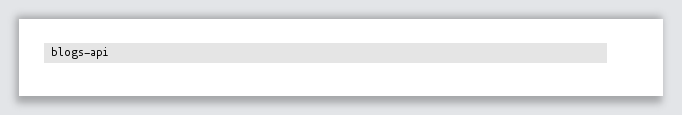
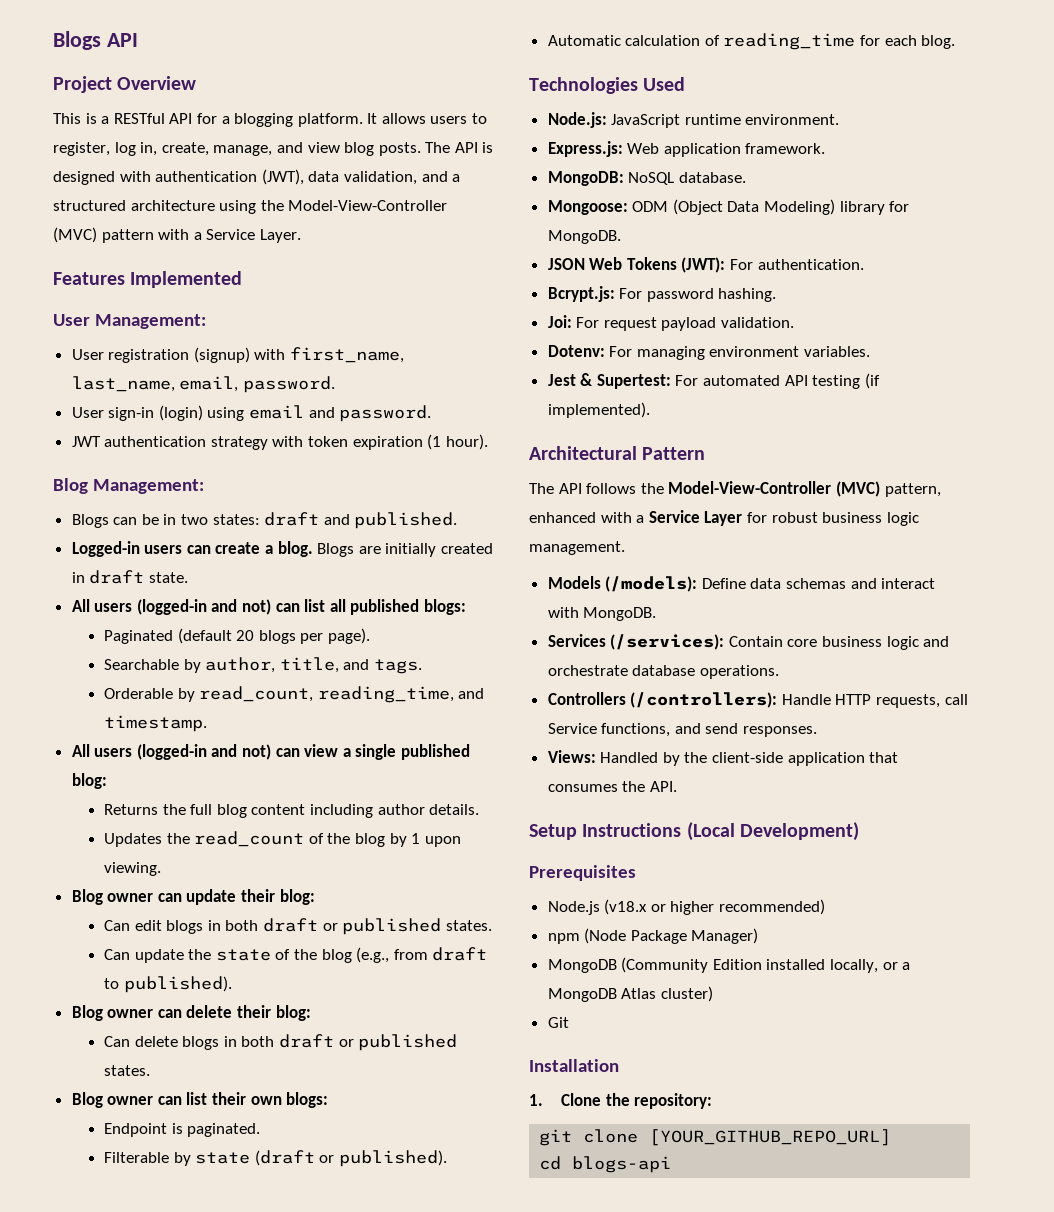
(50, 53) none -> [53,31,138,50] [53,76,197,93] [53,113,488,127] [53,142,494,156] [53,169,461,185] [53,200,448,214] [53,227,301,243] [53,271,243,288] [53,314,206,329] [71,347,405,363] [71,376,335,393] [71,405,432,422] [71,434,488,450] [53,478,204,494] [71,512,458,529] [71,541,494,557] [71,570,188,584] [71,599,467,615] [104,628,370,644] [104,657,422,674] [104,686,485,703] [104,715,208,732] [71,744,471,760] [71,773,107,789] [104,804,480,818] [104,831,461,847] [104,862,162,876] [71,889,315,905] [104,918,492,935] [104,947,488,963] [104,976,232,993] [71,1005,311,1021] [104,1034,458,1051] [104,1065,151,1076] [71,1092,329,1108] [104,1123,261,1137] [104,1150,447,1167] [547,33,956,50] [529,77,686,94] [547,112,840,128] [547,141,826,157] [547,171,746,186] [547,199,910,215] [547,230,621,244] [547,257,864,273] [547,286,777,302] [547,315,795,331] [547,345,871,360] [547,373,880,389] [547,402,650,418] [529,446,706,460] [529,481,941,497] [529,510,919,526] [529,541,625,555] [547,576,936,592] [547,607,657,621] [547,634,950,650] [547,665,779,679] [547,692,968,708] [547,723,818,737] [547,750,899,766] [547,781,677,792] [529,822,860,841] [529,865,636,881] [547,899,826,915] [547,928,759,944] [547,957,911,973] [547,986,713,1002] [547,1017,569,1028] [529,1059,619,1072] [529,1093,713,1109] [539,1129,892,1146] [539,1156,562,1170] Blogs API // Project Overview // This is a RESTful API for a blogging platform. It allows users to register, log in, create, manage, and view blog posts. The API is designed with authentication (JWT), data validation, and a structured architecture using the Model-View-Controller (MVC) pattern with a Service Layer. // Features Implemented // User Management: // User registration (signup) with first_name, last_name, email, password. // User sign-in (login) using email and password. // JWT authentication strategy with token expiration (1 hour). // Blog Management: // Blogs can be in two states: draft and published. // Logged-in users can create a blog. Blogs are initially created in draft state. // All users (logged-in and not) can list all published blogs: // Paginated (default 20 blogs per page). // Searchable by author, title, and tags. // Orderable by read_count, reading_time, and timestamp. // All users (logged-in and not) can view a single published blog: // Returns the full blog content including author details. // Updates the read_count of the blog by 1 upon viewing. // Blog owner can update their blog: // Can edit blogs in both draft or published states. // Can update the state of the blog (e.g., from draft to published). // Blog owner can delete their blog: // Can delete blogs in both draft or published states. // Blog owner can list their own blogs: // Endpoint is paginated. // Filterable by state (draft or published). // Automatic calculation of reading_time for each blog. // Technologies Used // Node.js: JavaScript runtime environment. // Express.js: Web application framework. // MongoDB: NoSQL database. // Mongoose: ODM (Object Data Modeling) library for MongoDB. // JSON Web Tokens (JWT): For authentication. // Bcrypt.js: For password hashing. // Joi: For request payload validation. // Dotenv: For managing environment variables. // Jest & Supertest: For automated API testing (if implemented). // Architectural Pattern // The API follows the Model-View-Controller (MVC) pattern, enhanced with a Service Layer for robust business logic management. // Models (/models): Define data schemas and interact with MongoDB. // Services (/services): Contain core business logic and orchestrate database operations. // Controllers (/controllers): Handle HTTP requests, call Service functions, and send responses. // Views: Handled by the client-side application that consumes the API. // Setup Instructions (Local Development) // Prerequisites // Node.js (v18.x or higher recommended) // npm (Node Package Manager) // MongoDB (Community Edition installed locally, or a MongoDB Atlas cluster) // Git // Installation // 1. Clone the repository: // git clone [YOUR_GITHUB_REPO_URL] // cd

